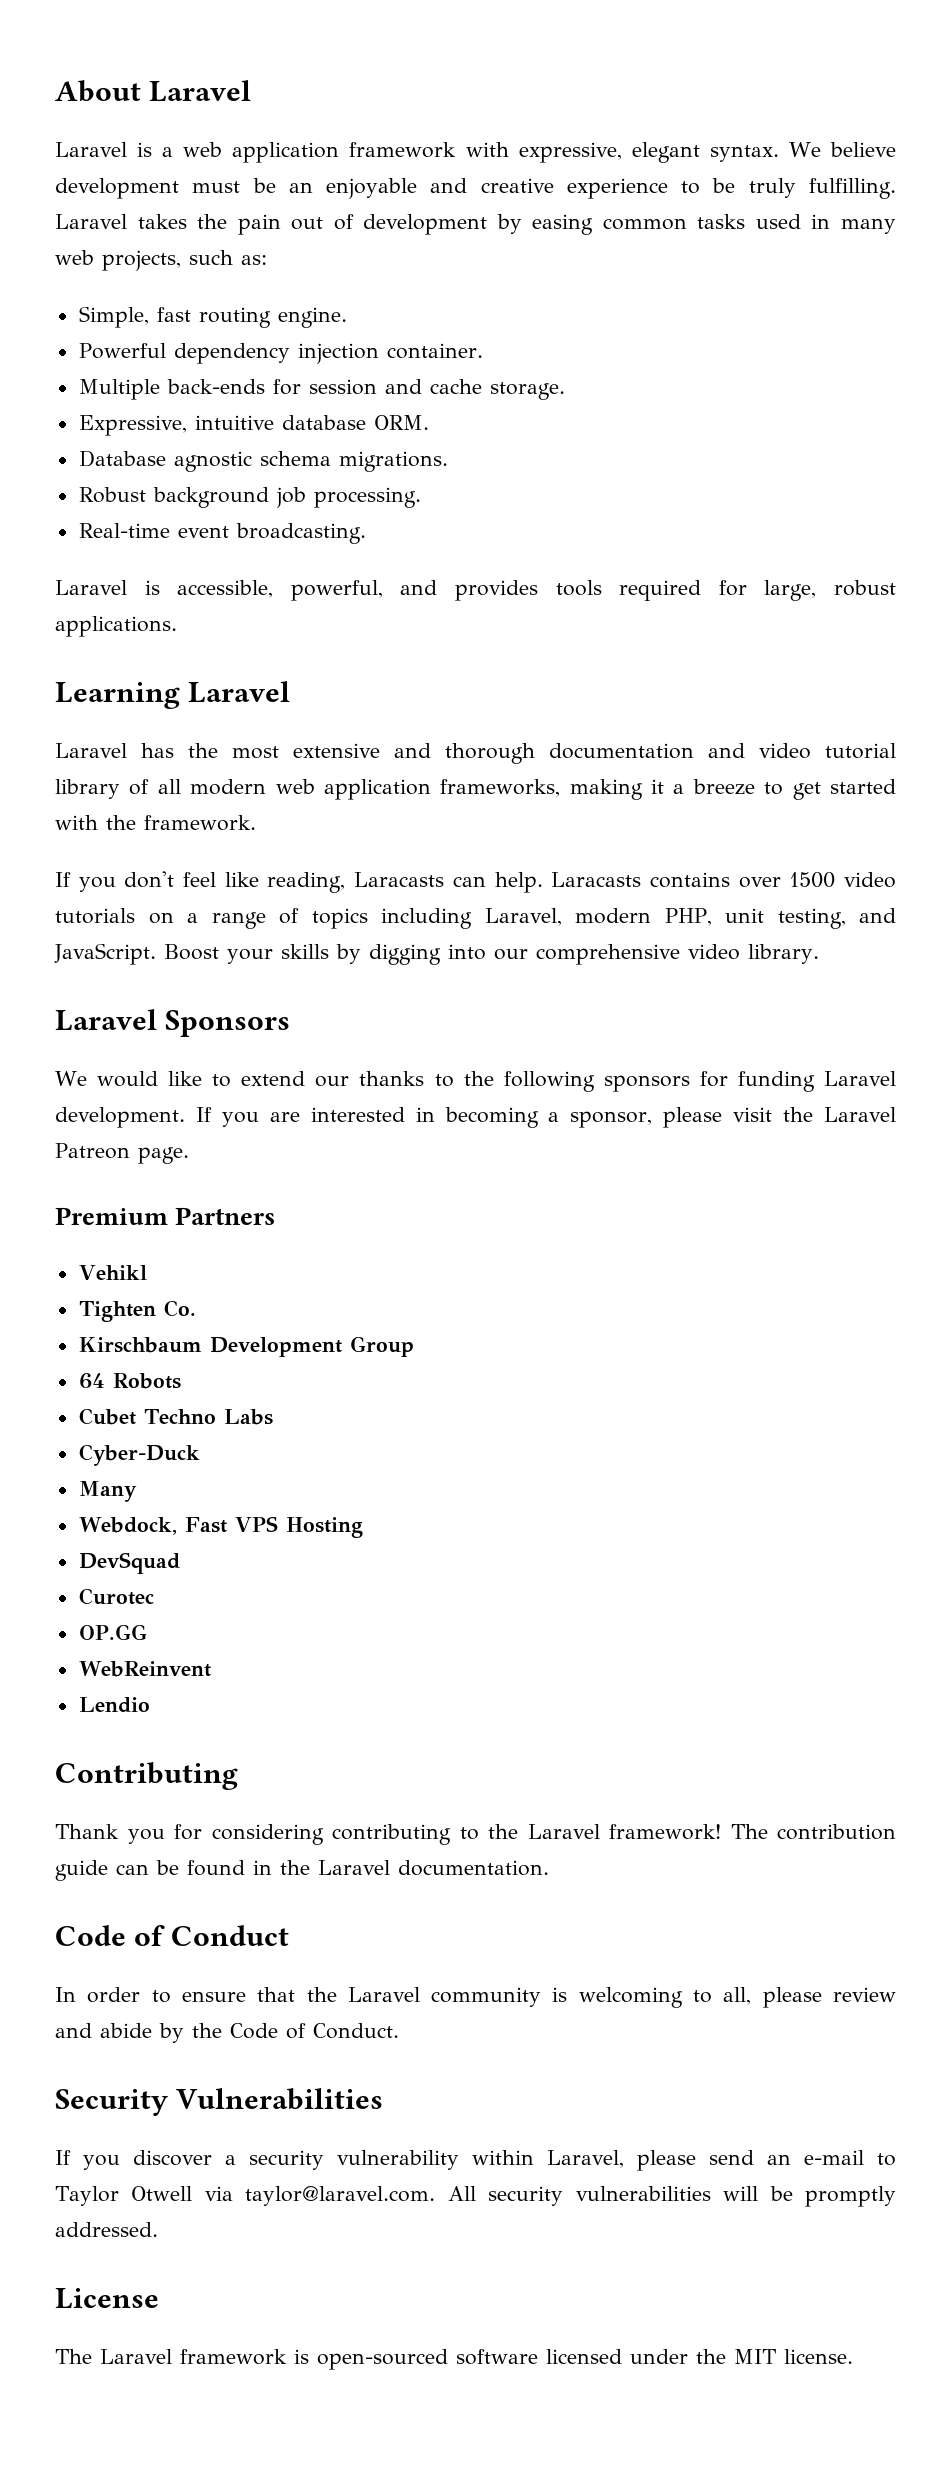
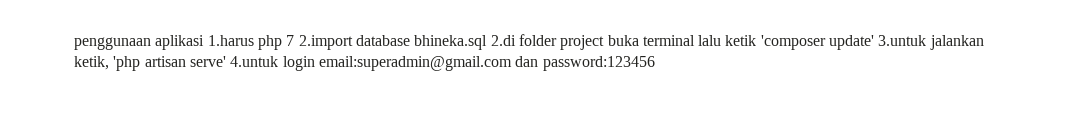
[55,80,252,102] [55,142,896,163] [55,178,896,199] [55,214,897,235] [55,250,267,271] [78,306,347,328] [78,343,483,364] [78,379,565,400] [78,415,429,436] [78,450,448,472] [78,487,421,508] [78,523,366,544] [55,580,897,601] [55,616,177,637] [55,681,291,709] [55,743,896,764] [55,779,896,800] [55,815,256,831] [55,871,897,893] [55,908,896,929] [54,943,819,965] [55,1009,291,1037] [55,1071,896,1092] [55,1107,896,1128] [55,1143,189,1164] [55,1207,276,1225] [78,1265,147,1280] [78,1300,196,1322] [78,1336,414,1357] [78,1373,181,1389] [78,1408,273,1425] [78,1444,200,1466] [78,1481,137,1502] [78,1516,363,1538] [78,1552,180,1574] [78,1588,154,1605] [78,1624,147,1640] [78,1661,211,1677] [78,1697,150,1713] [55,1762,238,1790] [55,1824,896,1845] [55,1860,549,1881] [55,1925,290,1946] [55,1987,896,2008] [55,2023,399,2043] [55,2088,384,2116] [55,2150,896,2171] [55,2186,896,2207] [55,2222,158,2237] [55,2288,159,2309] [55,2349,853,2370] About Laravel // Laravel is a web application framework with expressive, elegant syntax. We believe development must be an enjoyable and creative experience to be truly fulfilling. Laravel takes the pain out of development by easing common tasks used in many web projects, such as: // Simple, fast routing engine. // Powerful dependency injection container. // Multiple back-ends for session and cache storage. // Expressive, intuitive database ORM. // Database agnostic schema migrations. // Robust background job processing. // Real-time event broadcasting. // Laravel is accessible, powerful, and provides tools required for large, robust applications. // Learning Laravel // Laravel has the most extensive and thorough documentation and video tutorial library of all modern web application frameworks, making it a breeze to get started with the framework. // If you don't feel like reading, Laracasts can help. Laracasts contains over 1500 video tutorials on a range of topics including Laravel, modern PHP, unit testing, and JavaScript. Boost your skills by digging into our comprehensive video library. // Laravel Sponsors // We would like to extend our thanks to the following sponsors for funding Laravel development. If you are interested in becoming a sponsor, please visit the Laravel Patreon page. // Premium Partners // Vehikl // Tighten Co. // Kirschbaum Development Group // 64 Robots // Cubet Techno Labs // Cyber-Duck // Many // Webdock, Fast VPS Hosting // DevSquad // Curotec // OP.GG // WebReinvent // Lendio // Contributing // Thank you for considering contributing to the Laravel framework! The contribution guide can be found in the Laravel documentation. // Code of Conduct // In order to ensure that the Laravel community is welcoming to all, please review and abide by the Code of Conduct. // Security Vulnerabilities // If you discover a security vulnerability within Laravel, please send an e-mail to Taylor Otwell via taylor@laravel.com. All security vulnerabilities will be promptly addressed. // License // The Laravel framework is open-sourced software licensed under the MIT license. -> [74,34,984,50] [74,56,655,71] penggunaan aplikasi 1.harus php 7 2.import database bhineka.sql 2.di folder project buka terminal lalu ketik 'composer update' 3.untuk jalankan ketik, 'php artisan serve' 4.untuk login email:superadmin@gmail.com dan password:123456

